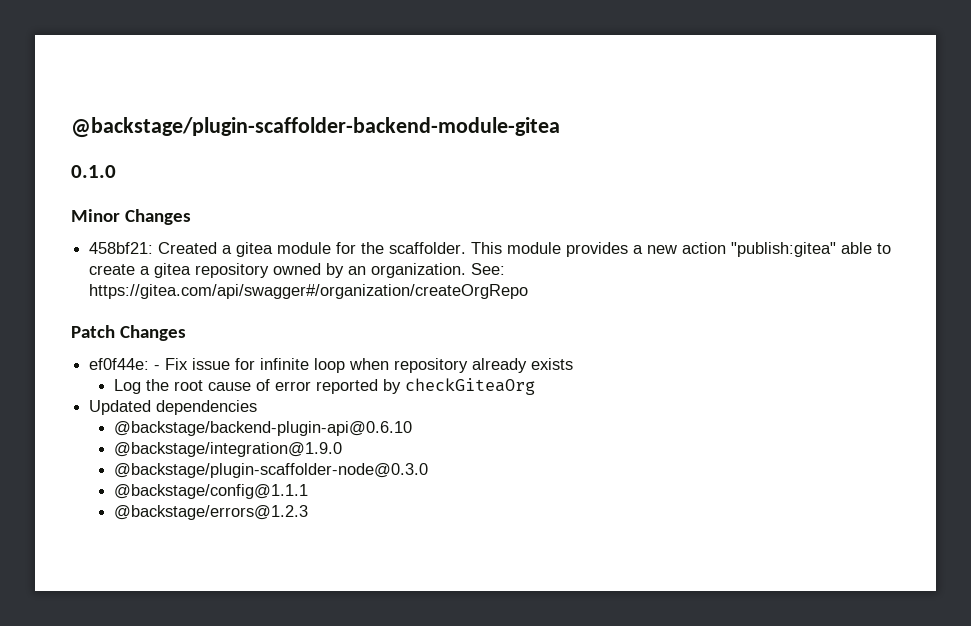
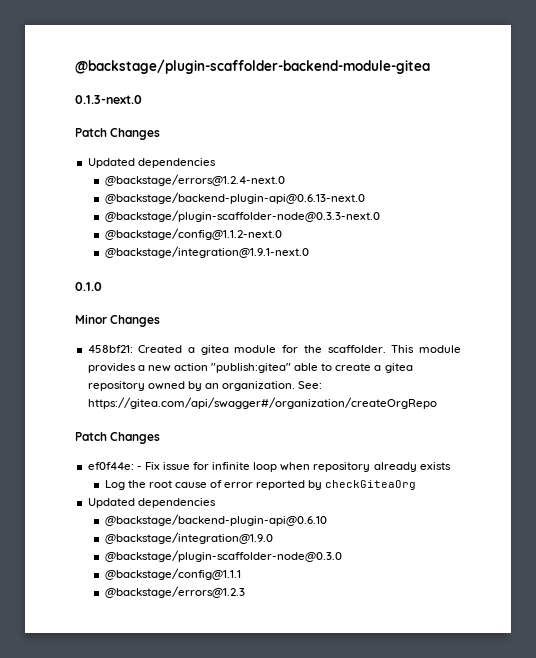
(560, 127) none -> [75,95,142,104] [75,128,161,140] [87,158,216,168] [104,174,285,186] [104,192,365,204] [104,210,380,222] [104,228,282,240] [104,246,309,258] // 0.1.3-next.0 // Patch Changes // Updated dependencies // @backstage/errors@1.2.4-next.0 // @backstage/backend-plugin-api@0.6.13-next.0 // @backstage/plugin-scaffolder-node@0.3.3-next.0 // @backstage/config@1.1.2-next.0 // @backstage/integration@1.9.1-next.0

